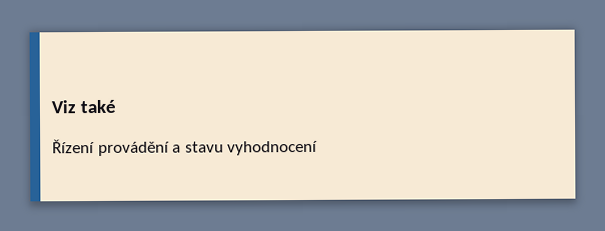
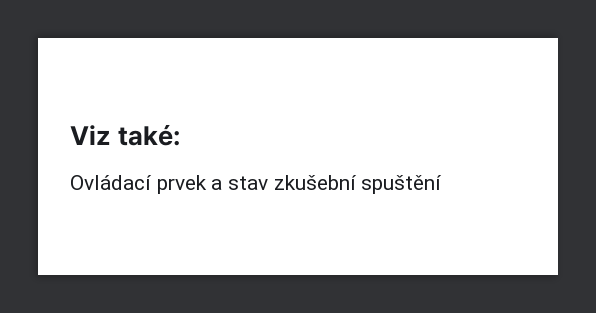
[79,99,116,114] [52,139,319,157] také // Řízení provádění a stavu vyhodnocení -> [118,124,181,146] [70,175,443,194] také: // Ovládací prvek a stav zkušební spuštění

